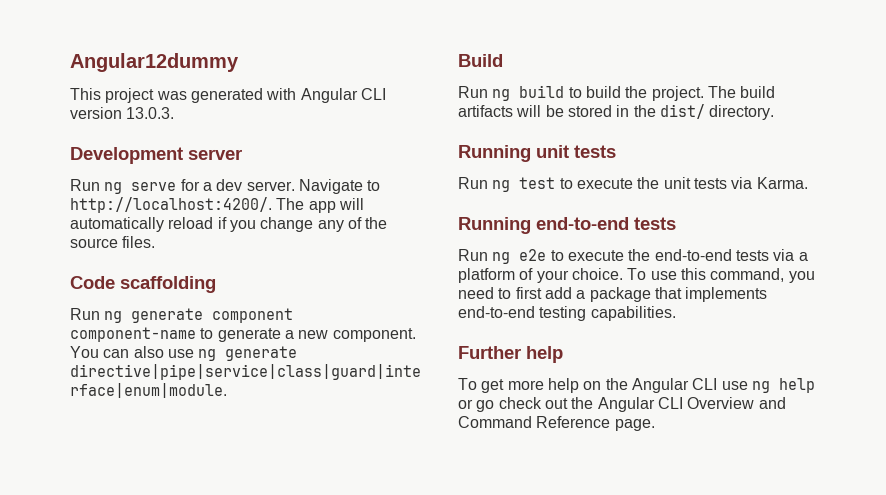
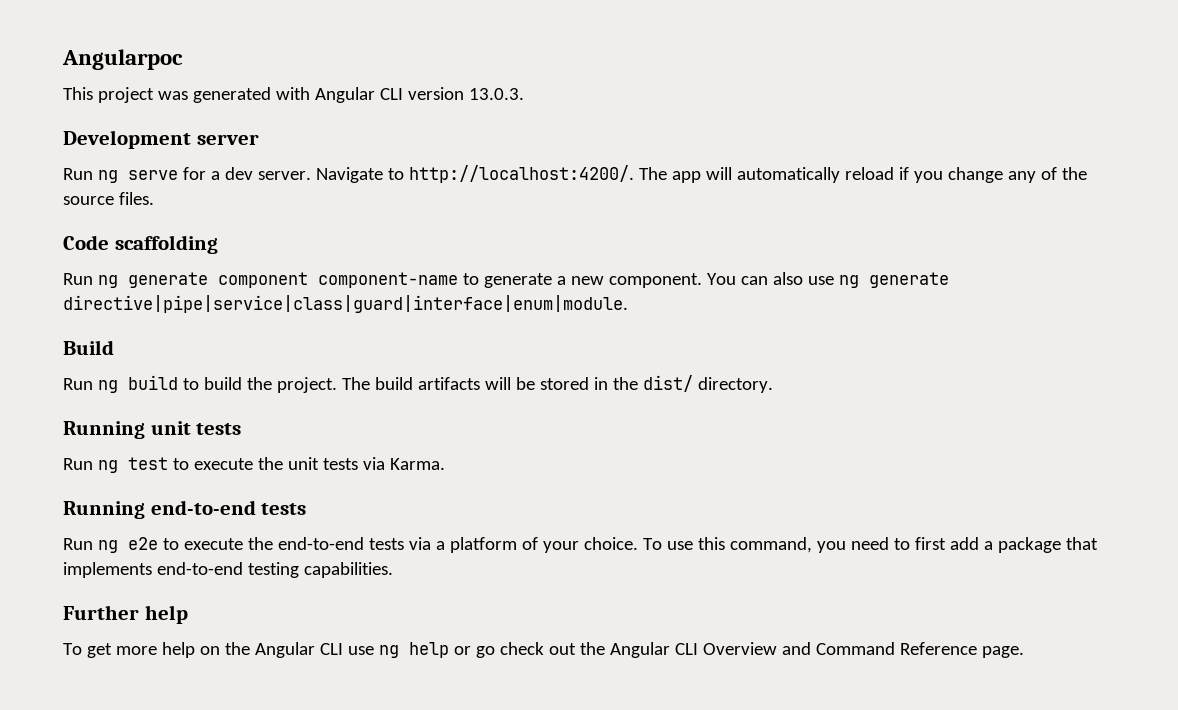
[70,53,239,72] Angular12dummy -> [62,49,183,70] Angularpoc

